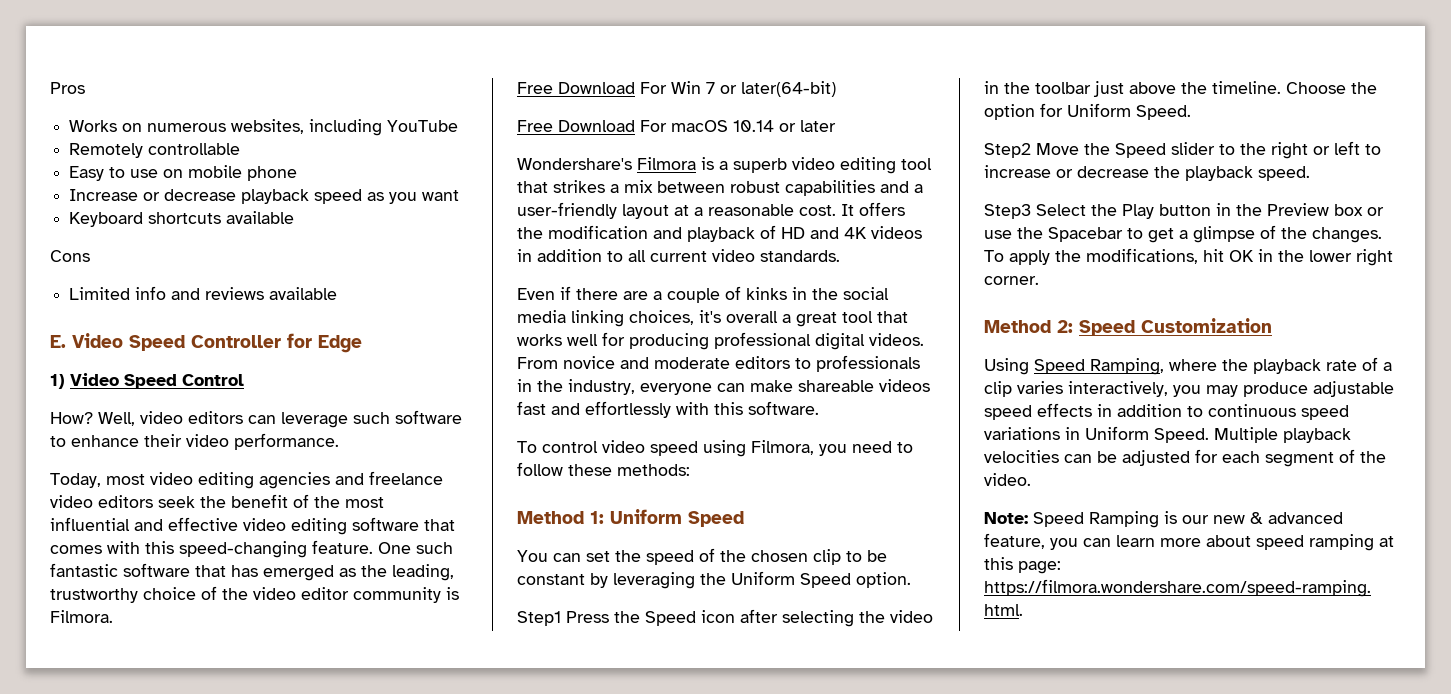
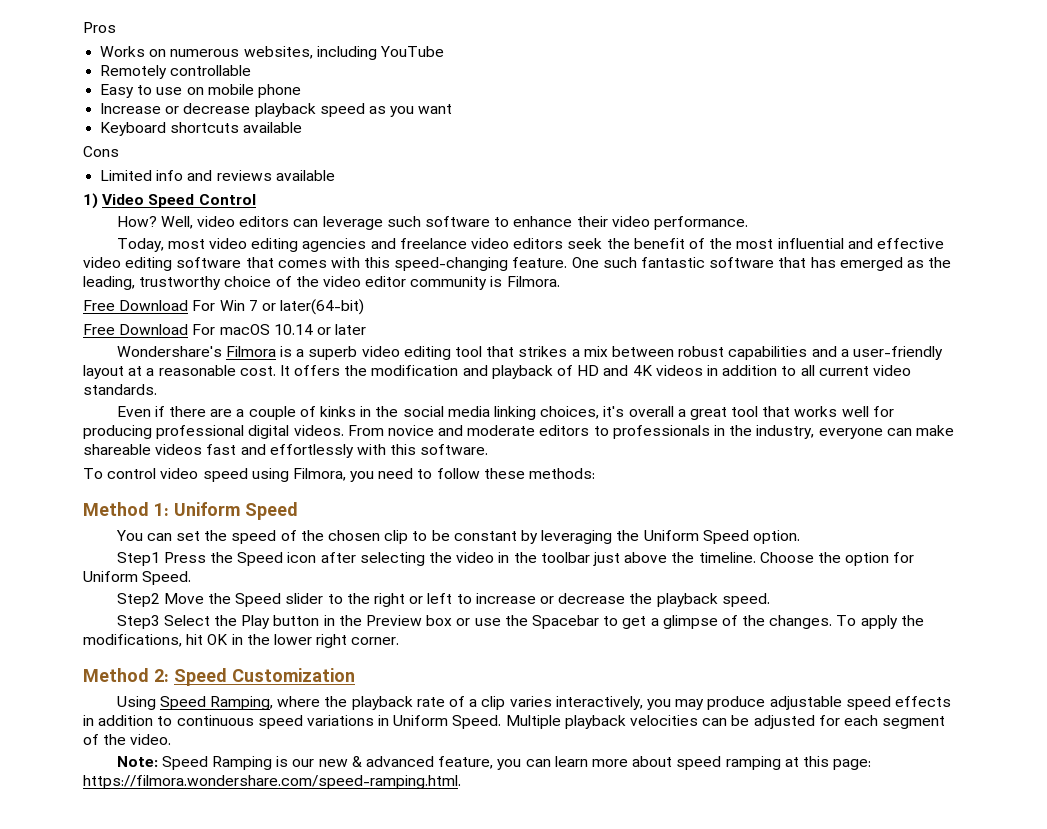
[50,333,362,353] // E. Video Speed Controller for Edge -> (335, 175) none

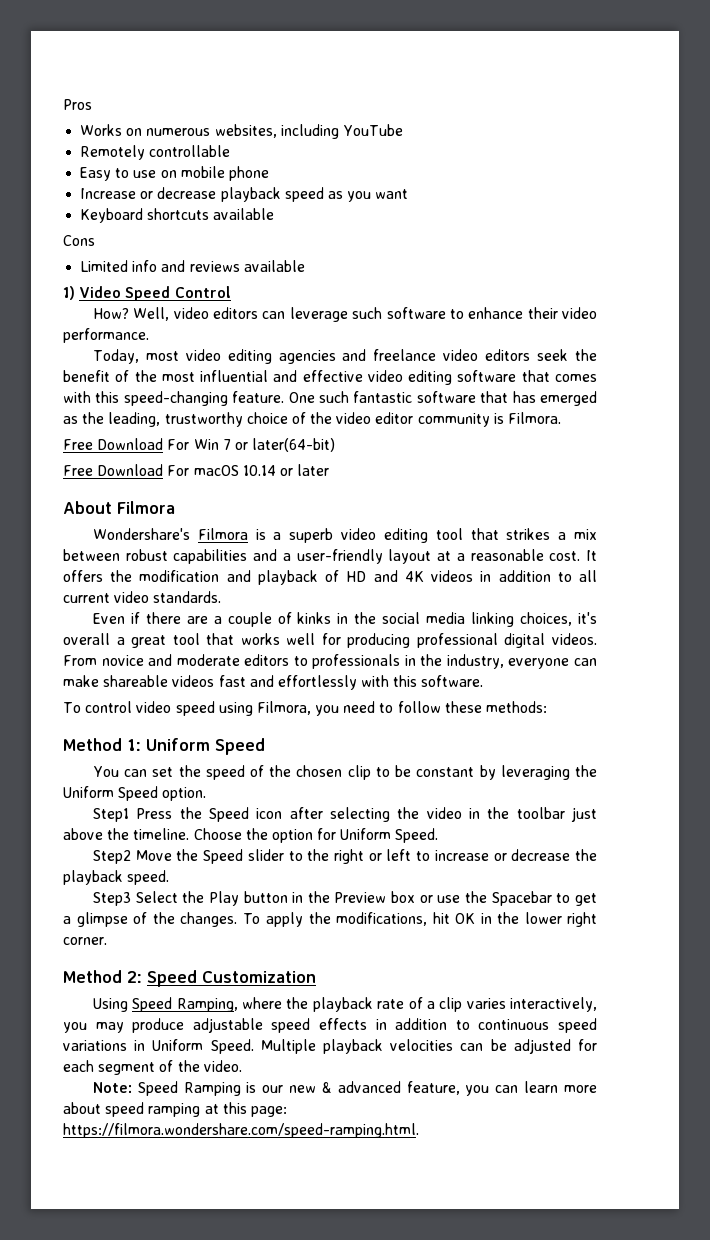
(367, 329) none -> [63,501,175,514] // About Filmora

